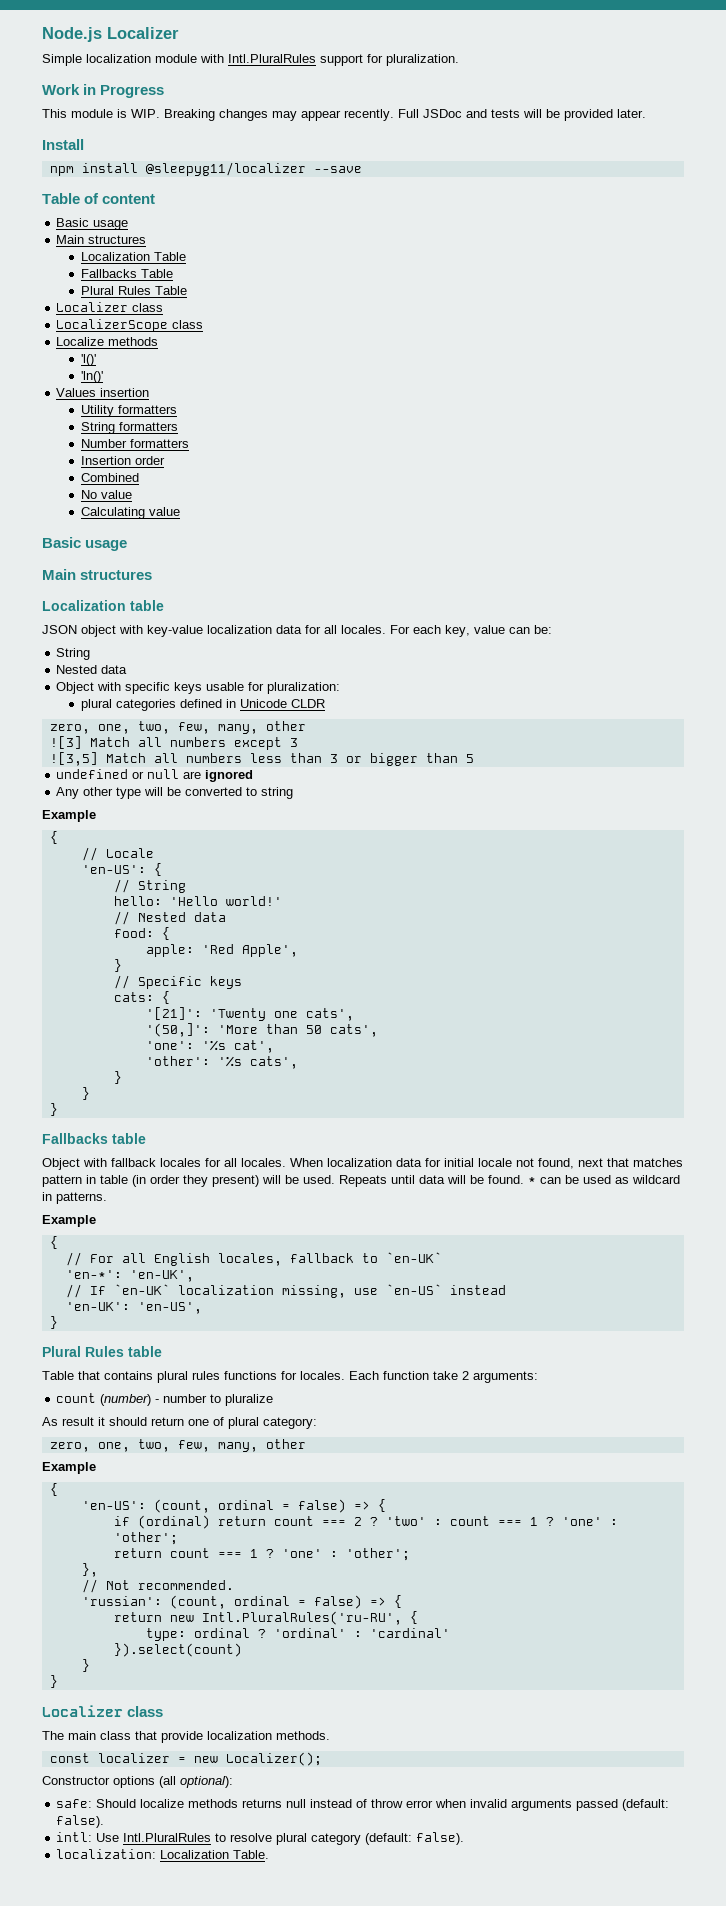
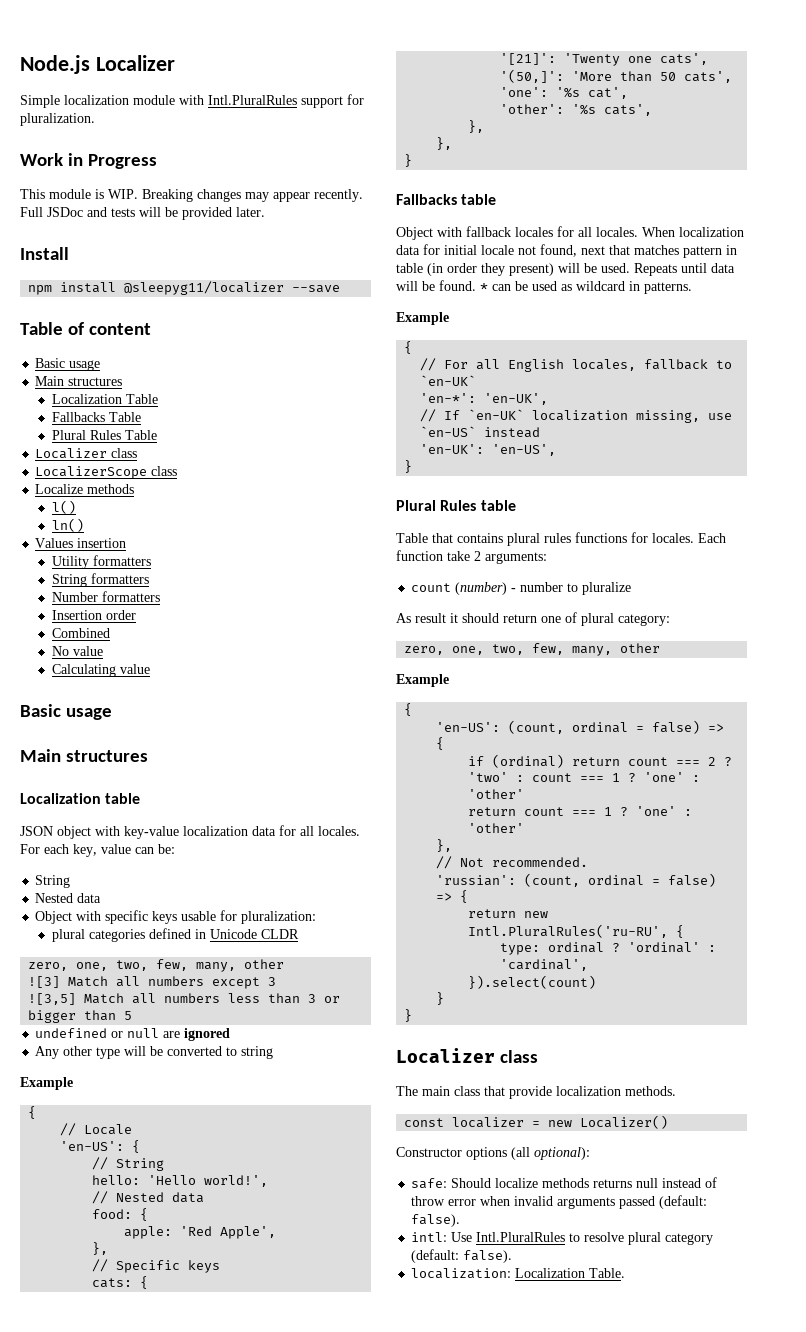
[81,354,97,366] [81,371,104,383] 'l()' // 'ln()' -> [51,500,76,514] [51,518,84,532] l() // ln()
[225,896,282,906] world!' -> [204,1175,269,1187] world!',
[113,959,122,972] } -> [92,1242,109,1255] },
[113,1071,122,1084] [81,1087,90,1100] } // } -> [468,120,485,133] [436,137,453,150] }, // },
[113,1532,178,1545] 'other'; -> [468,789,525,799] 'other'
[345,1548,410,1561] 'other'; -> [468,823,525,833] 'other'
[369,1628,450,1638] 'cardinal' -> [500,959,589,971] 'cardinal',
[225,1752,322,1766] Localizer(); -> [580,1115,669,1129] Localizer()

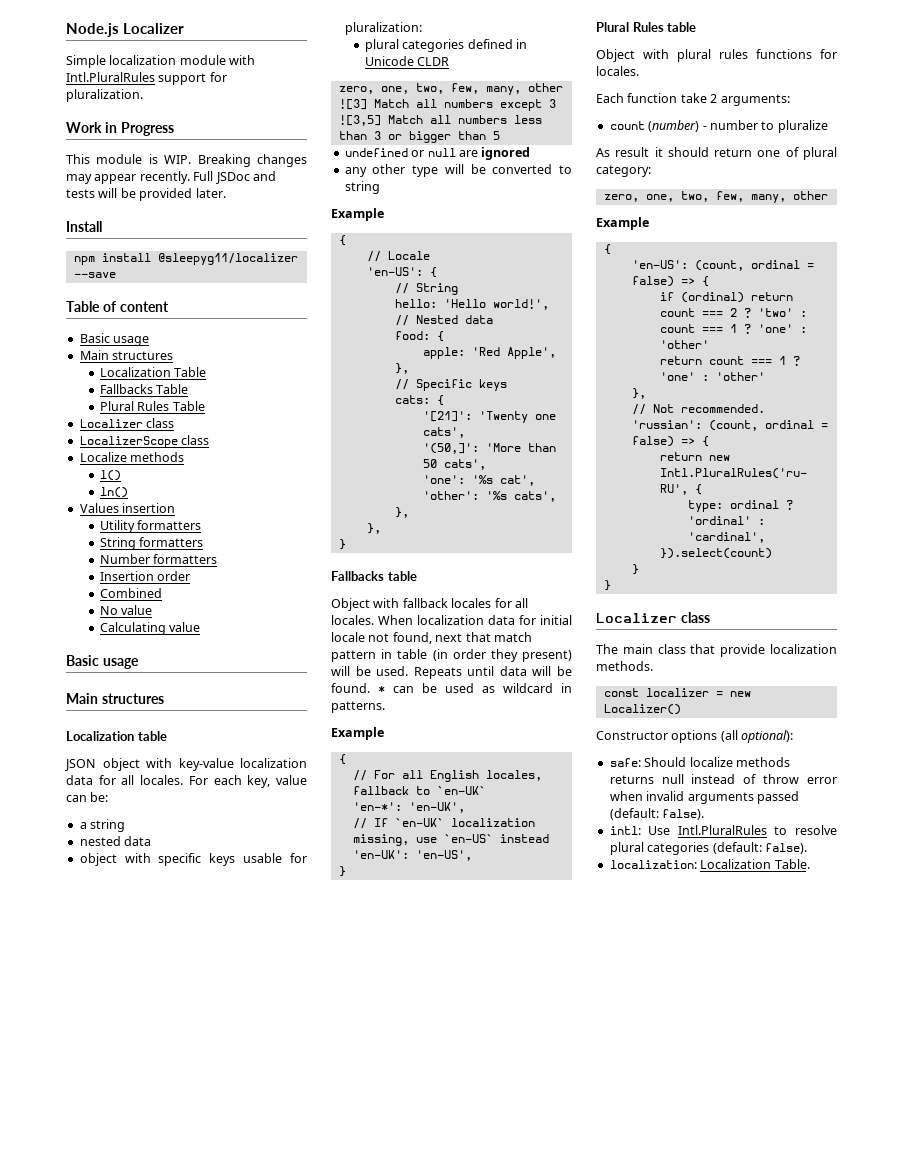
[35,875,71,888] [35,893,102,903] [35,911,73,924] String // Nested data // Object -> [79,819,126,832] [79,836,152,846] [79,853,117,866] a string // nested data // object
[35,1046,60,1059] Any -> [344,167,367,177] any
[634,245,679,255] matches -> [493,632,532,642] match
[396,533,503,543] Table that contains -> [596,49,669,62] Object with
(694, 538) none -> (639, 71) //
[665,1233,714,1245] category -> [647,842,710,855] categories

